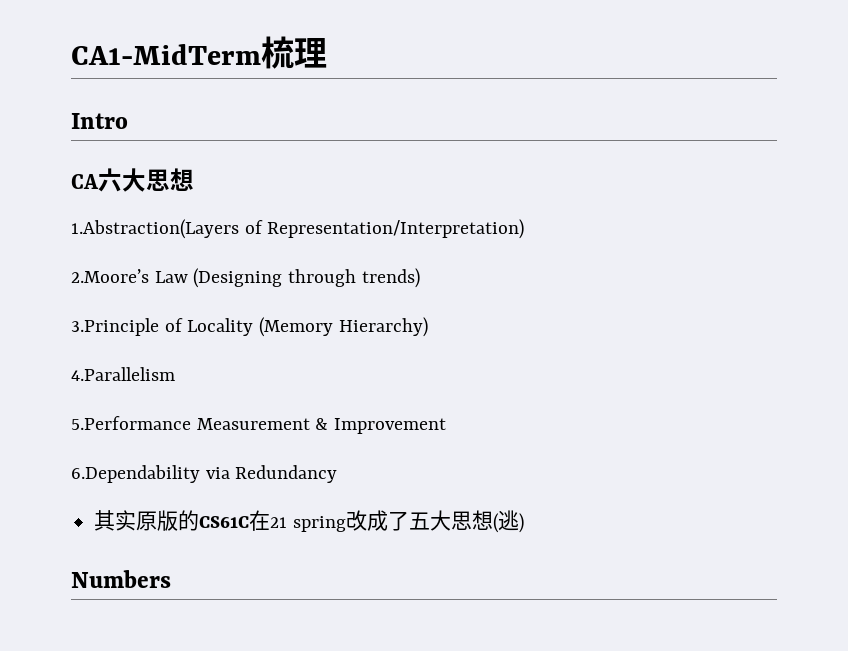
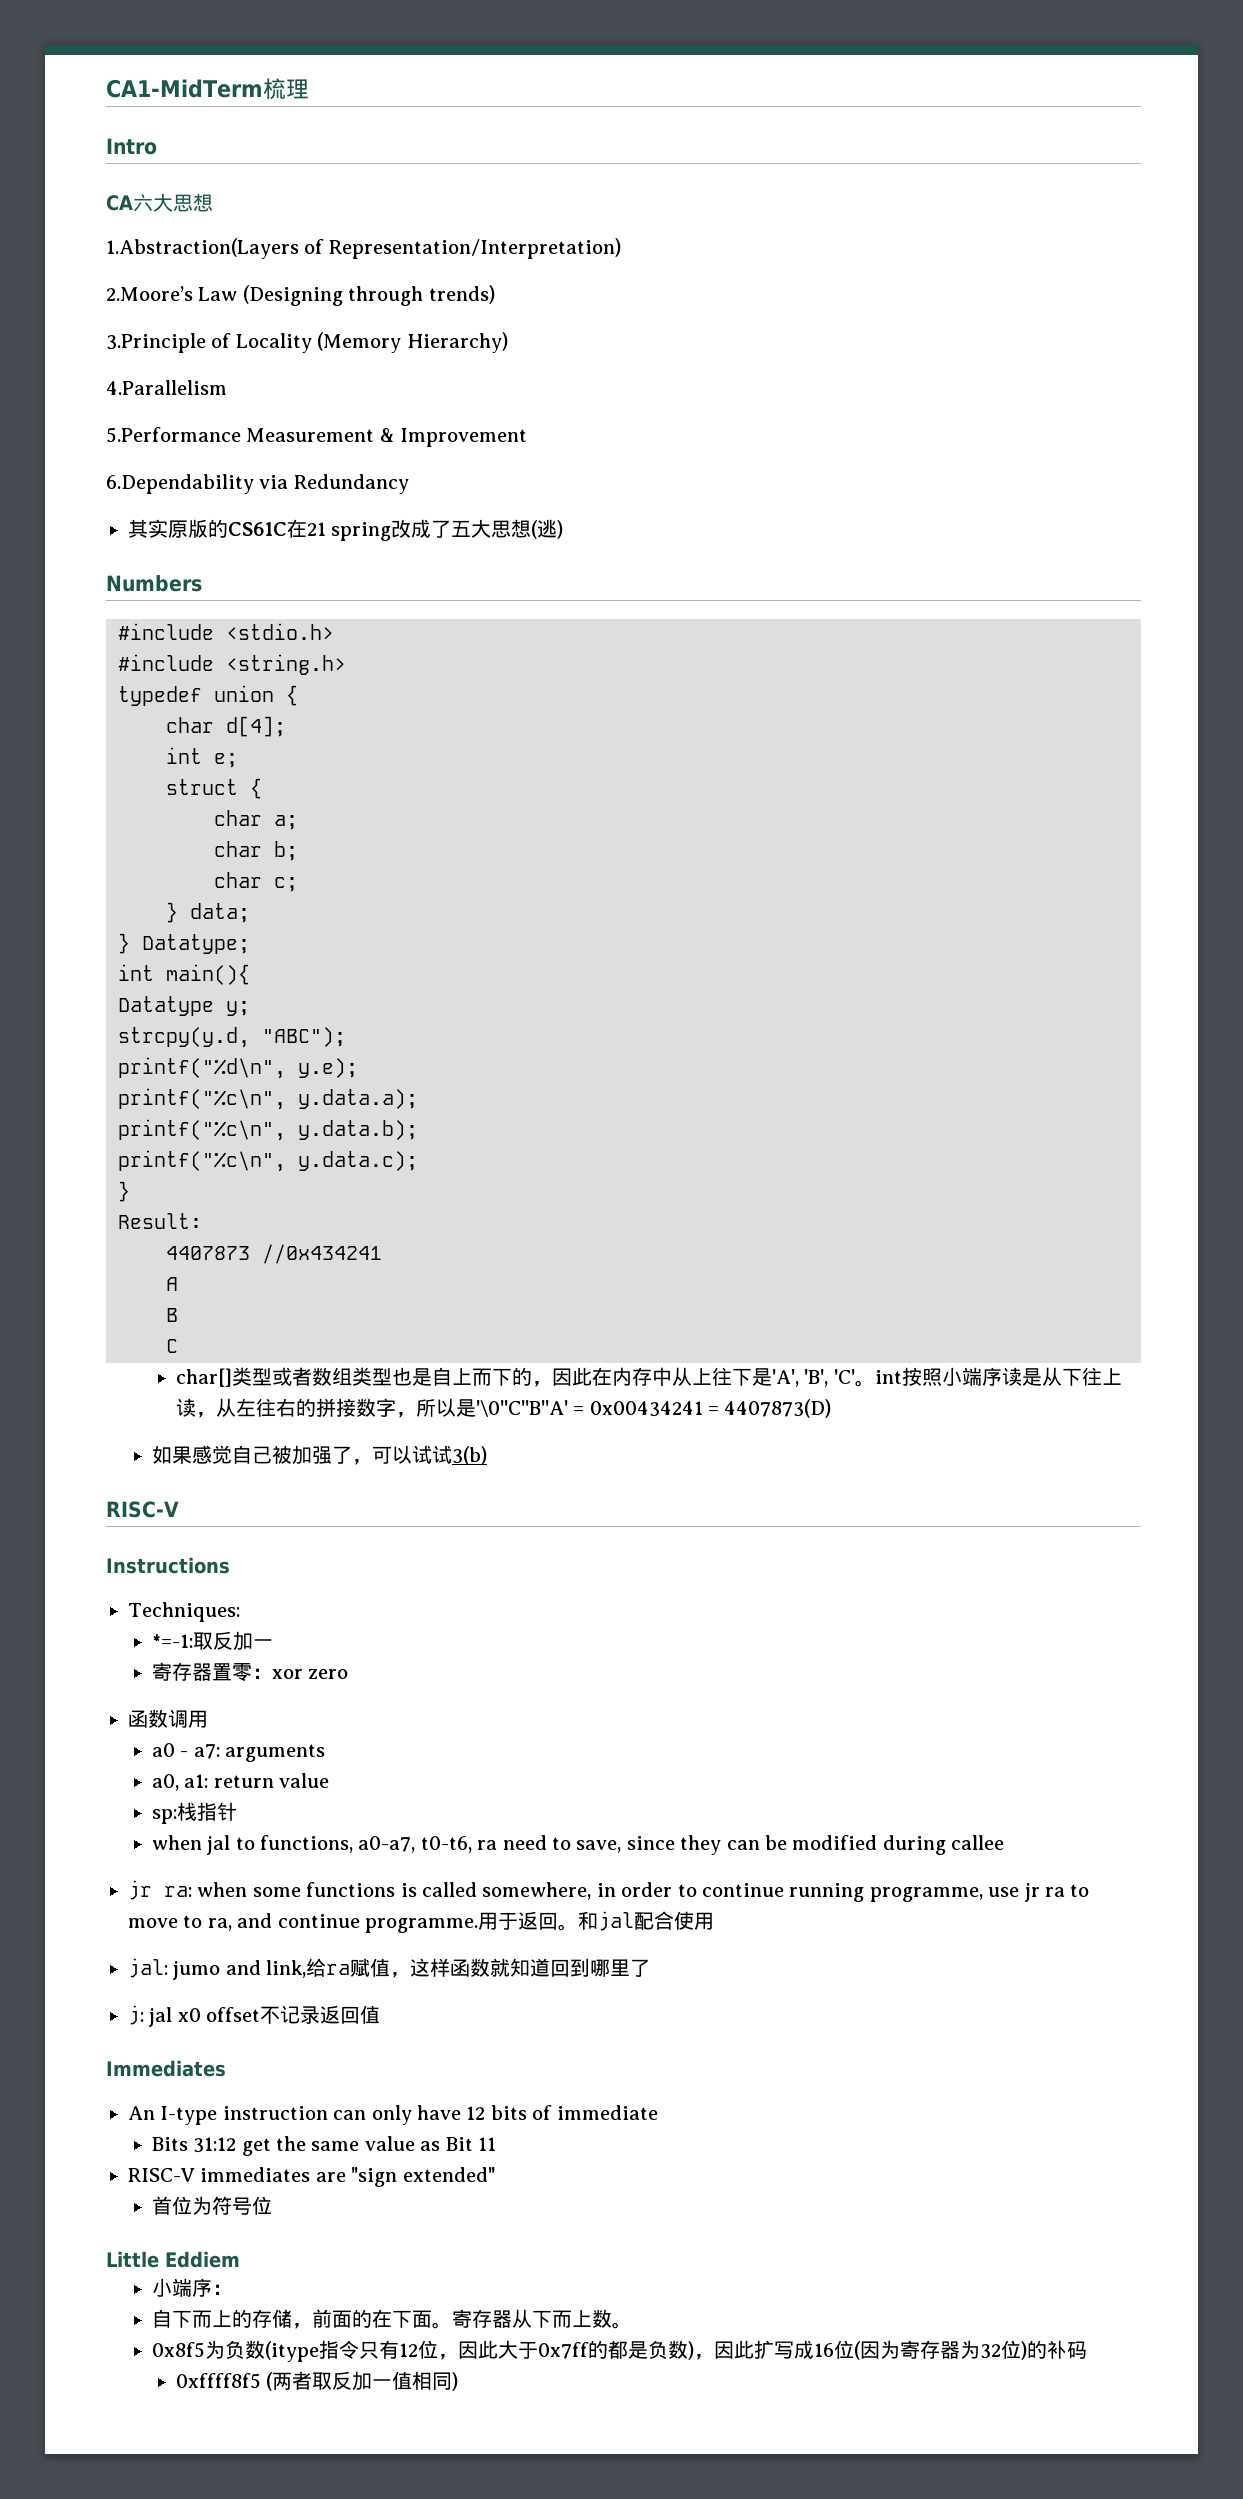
(171, 579) none -> [118,623,334,640] [118,654,346,675] [118,685,298,706] [166,716,286,737] [166,747,238,768] [166,778,262,799] [214,810,298,830] [214,841,298,861] [214,872,298,892] [166,902,250,923] [118,933,250,954] [118,964,250,985] [118,996,250,1016] [118,1027,346,1048] [118,1057,358,1079] [118,1088,418,1110] [118,1119,418,1141] [118,1150,418,1172] [118,1181,130,1202] [118,1213,202,1229] [166,1244,382,1264] [166,1277,178,1291] [166,1308,178,1322] [166,1339,178,1353] [175,1367,1122,1387] [175,1398,832,1418] [151,1445,487,1465] [106,1501,179,1518] [106,1557,230,1574] [128,1602,240,1622] [151,1631,273,1651] [151,1662,349,1682] [128,1709,208,1728] [151,1743,326,1762] [151,1773,330,1791] [151,1802,237,1824] [151,1835,1005,1855] [128,1880,1090,1902] [128,1911,714,1933] [128,1958,651,1980] [128,2005,381,2027] [106,2060,226,2077] [128,2105,658,2125] [151,2136,497,2156] [128,2167,495,2187] [151,2196,272,2215] [106,2251,240,2268] [151,2278,232,2297] [151,2309,632,2329] [151,2340,1087,2362] [175,2371,459,2391] // #include <stdio.h> // #include <string.h> // typedef union { // char d[4]; // int e; // struct { // char a; // char b; // char c; // } data; // } Datatype; // int main(){ // Datatype y; // strcpy(y.d, "ABC"); // printf("%d\n", y.e); // printf("%c\n", y.data.a); // printf("%c\n", y.data.b); // printf("%c\n", y.data.c); // } // Result: // 4407873 //0x434241 // A // B // C // char[]类型或者数组类型也是自上而下的，因此在内存中从上往下是'A', 'B', 'C'。int按照小端序读是从下往上读，从左往右的拼接数字，所以是'\0''C''B''A' = 0x00434241 = 4407873(D) // 如果感觉自己被加强了，可以试试3(b) // RISC-V // Instructions // Techniques: // *=-1:取反加一 // 寄存器置零：xor zero // 函数调用 // a0 - a7: arguments // a0, a1: return value // sp:栈指针 // when jal to functions, a0-a7, t0-t6, ra need to save, since they can be modified during callee // jr ra: when some functions is called somewhere, in order to continue running programme, use jr ra to move to ra, and continue programme.用于返回。和jal配合使用 // jal: jumo and link,给ra赋值，这样函数就知道回到哪里了 // j: jal x0 offset不记录返回值 // Immediates // An I-type instruction can only have 12 bits of immediate // Bits 31:12 get the same value as Bit 11 // RISC-V immediates are "sign extended" // 首位为符号位 // Little Eddiem // 小端序： // 自下而上的存储，前面的在下面。寄存器从下而上数。 // 0x8f5为负数(itype指令只有12位，因此大于0x7ff的都是负数)，因此扩写成16位(因为寄存器为32位)的补码 // 0xffff8f5 (两者取反加一值相同)

